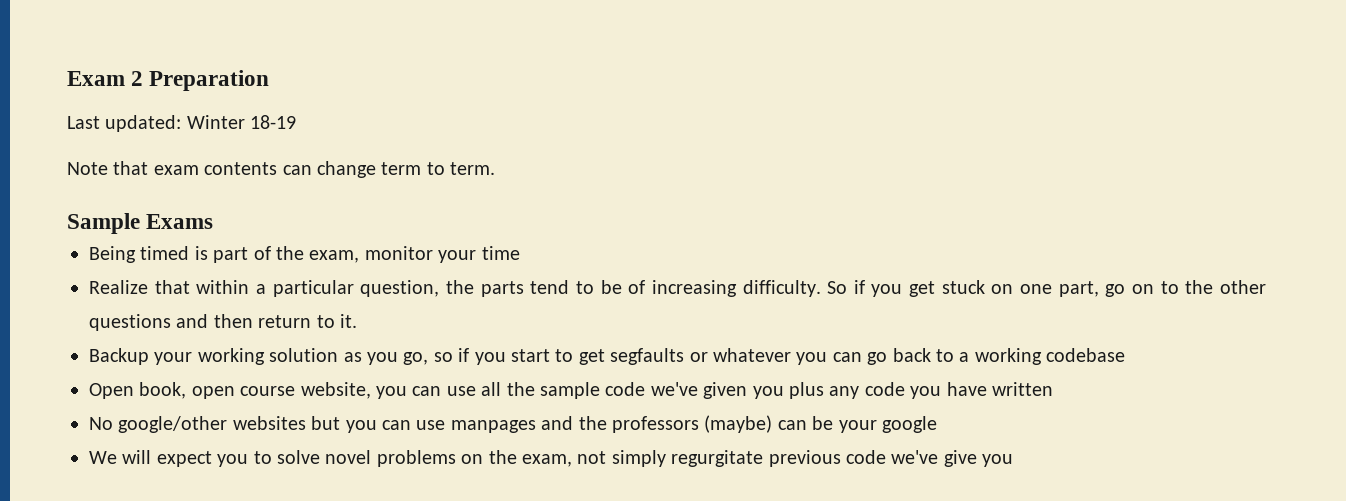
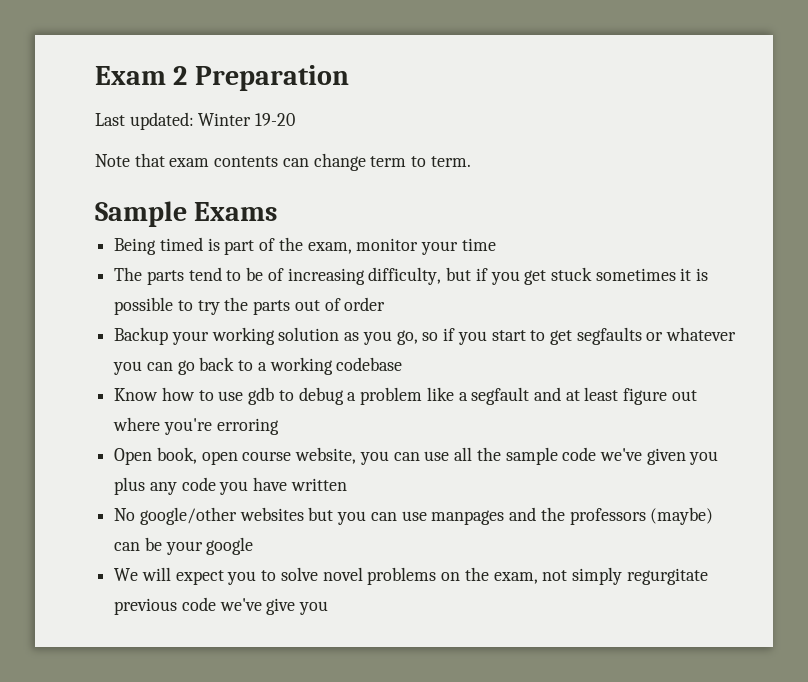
[250,115,297,129] 18-19 -> [255,113,296,126] 19-20
[89,280,474,297] Realize that within a particular question, the -> [114,267,143,281] The
[742,280,848,297] difficulty. So -> [368,267,472,285] difficulty, but
[991,280,1267,297] [89,314,357,331] on one part, go on to the other questions and then return to it. -> [595,268,709,281] [114,297,386,315] sometimes it is possible to try the parts out of order
(1126, 355) none -> [114,387,697,405] [113,417,279,435] // Know how to use gdb to debug a problem like a segfault and at least figure out where you're erroring

